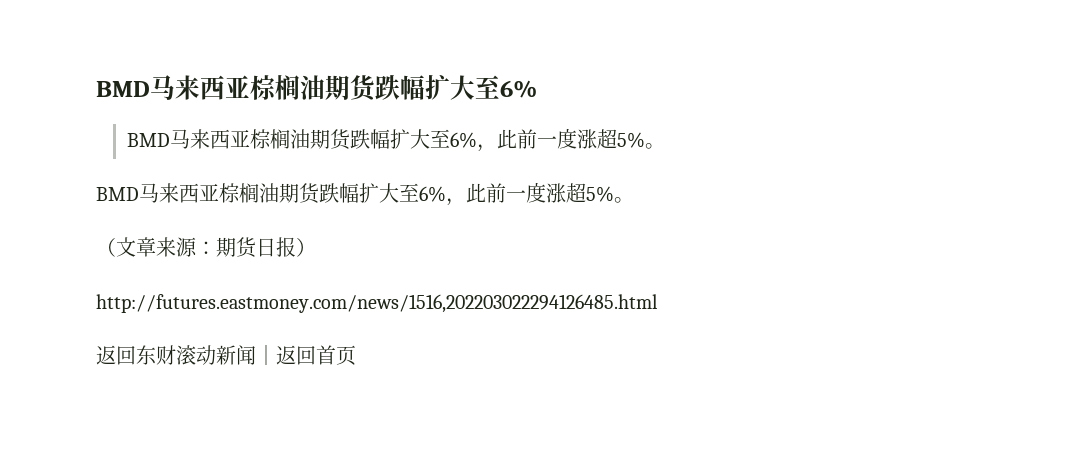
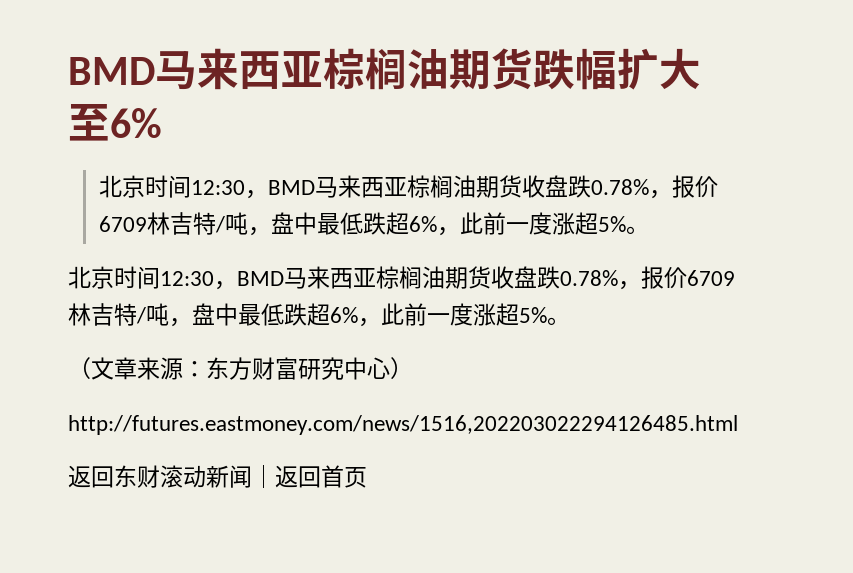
[127,128,666,152] [96,183,419,204] BMD马来西亚棕榈油期货跌幅扩大至6%，此前一度涨超5%。 // BMD马来西亚棕榈油期货跌幅扩大至 -> [99,175,719,199] [99,212,650,236] [68,266,735,290] [68,303,330,327] 北京时间12:30，BMD马来西亚棕榈油期货收盘跌0.78%，报价6709林吉特/吨，盘中最低跌超6%，此前一度涨超5%。 // 北京时间12:30，BMD马来西亚棕榈油期货收盘跌0.78%，报价6709林吉特/吨，盘中最低跌超
[216,237,296,258] 期货日报 -> [206,357,390,380] 东方财富研究中心

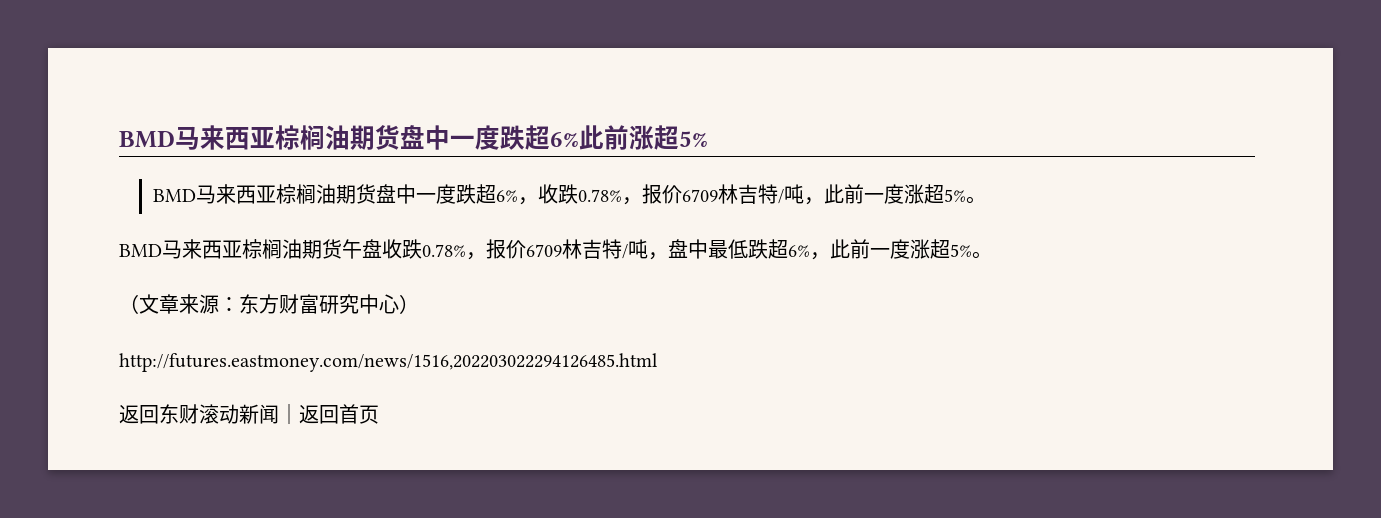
[68,48,701,90] [68,104,162,141] [99,175,719,199] [99,212,650,236] [68,266,537,290] BMD马来西亚棕榈油期货跌幅扩大至6% // 北京时间12:30，BMD马来西亚棕榈油期货收盘跌0.78%，报价6709林吉特/吨，盘中最低跌超6%，此前一度涨超5%。 // 北京时间12:30，BMD马来西亚棕榈油期货收盘 -> [119,125,708,150] [152,184,986,205] [119,239,402,259] BMD马来西亚棕榈油期货盘中一度跌超6%此前涨超5% // BMD马来西亚棕榈油期货盘中一度跌超6%，收跌0.78%，报价6709林吉特/吨，此前一度涨超5%。 // BMD马来西亚棕榈油期货午盘收

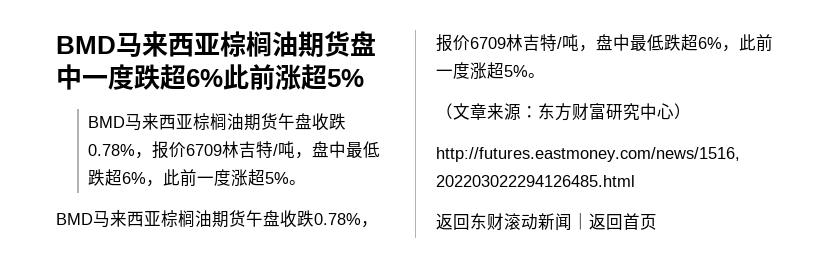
[375,184,824,205] 盘中一度跌超6%，收跌0.78%，报价6709林吉特/吨， -> [278,113,347,131] [88,141,381,159] [88,169,164,187] 午盘收跌0.78%，报价6709林吉特/吨，盘中最低跌超6%，

